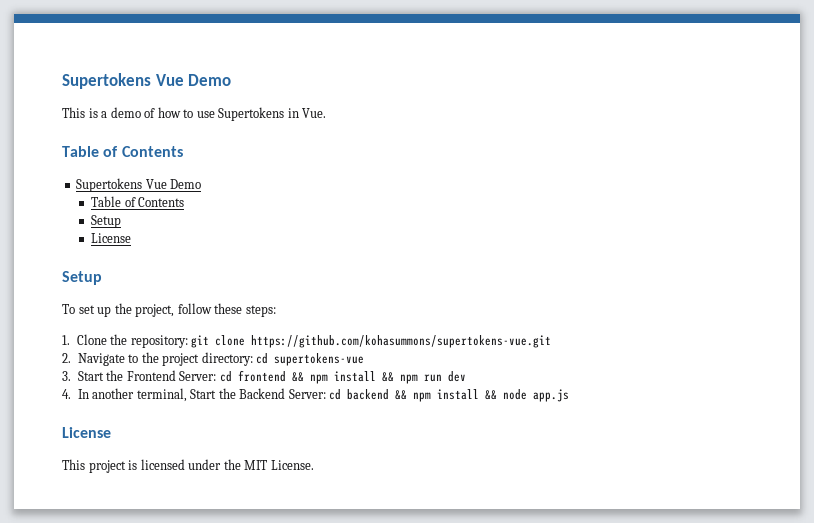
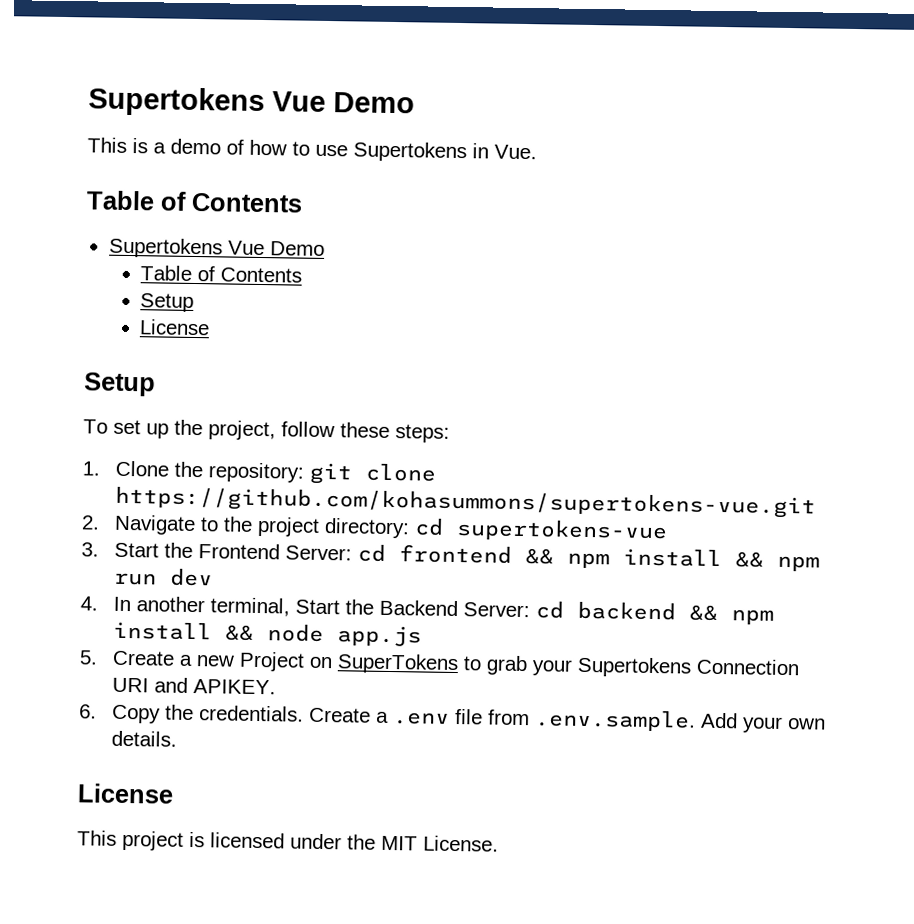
(570, 395) none -> [79,650,800,678] [111,677,276,695] [79,704,826,733] [110,730,177,747] // 5. Create a new Project on SuperTokens to grab your Supertokens Connection URI and APIKEY. // 6. Copy the credentials. Create a .env file from .env.sample. Add your own details.

